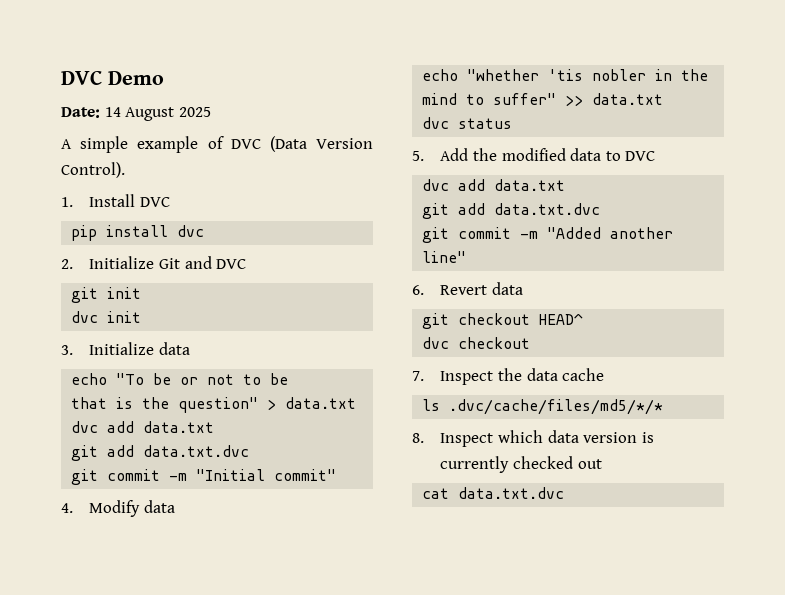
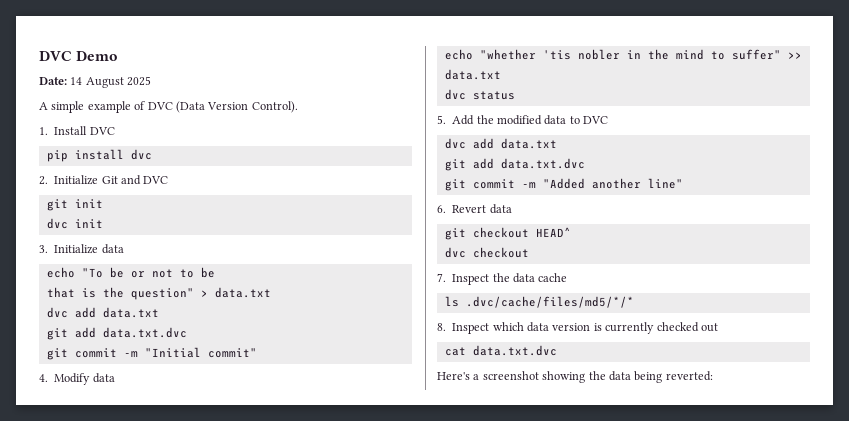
(565, 493) none -> [437,371,713,383] // Here's a screenshot showing the data being reverted:

